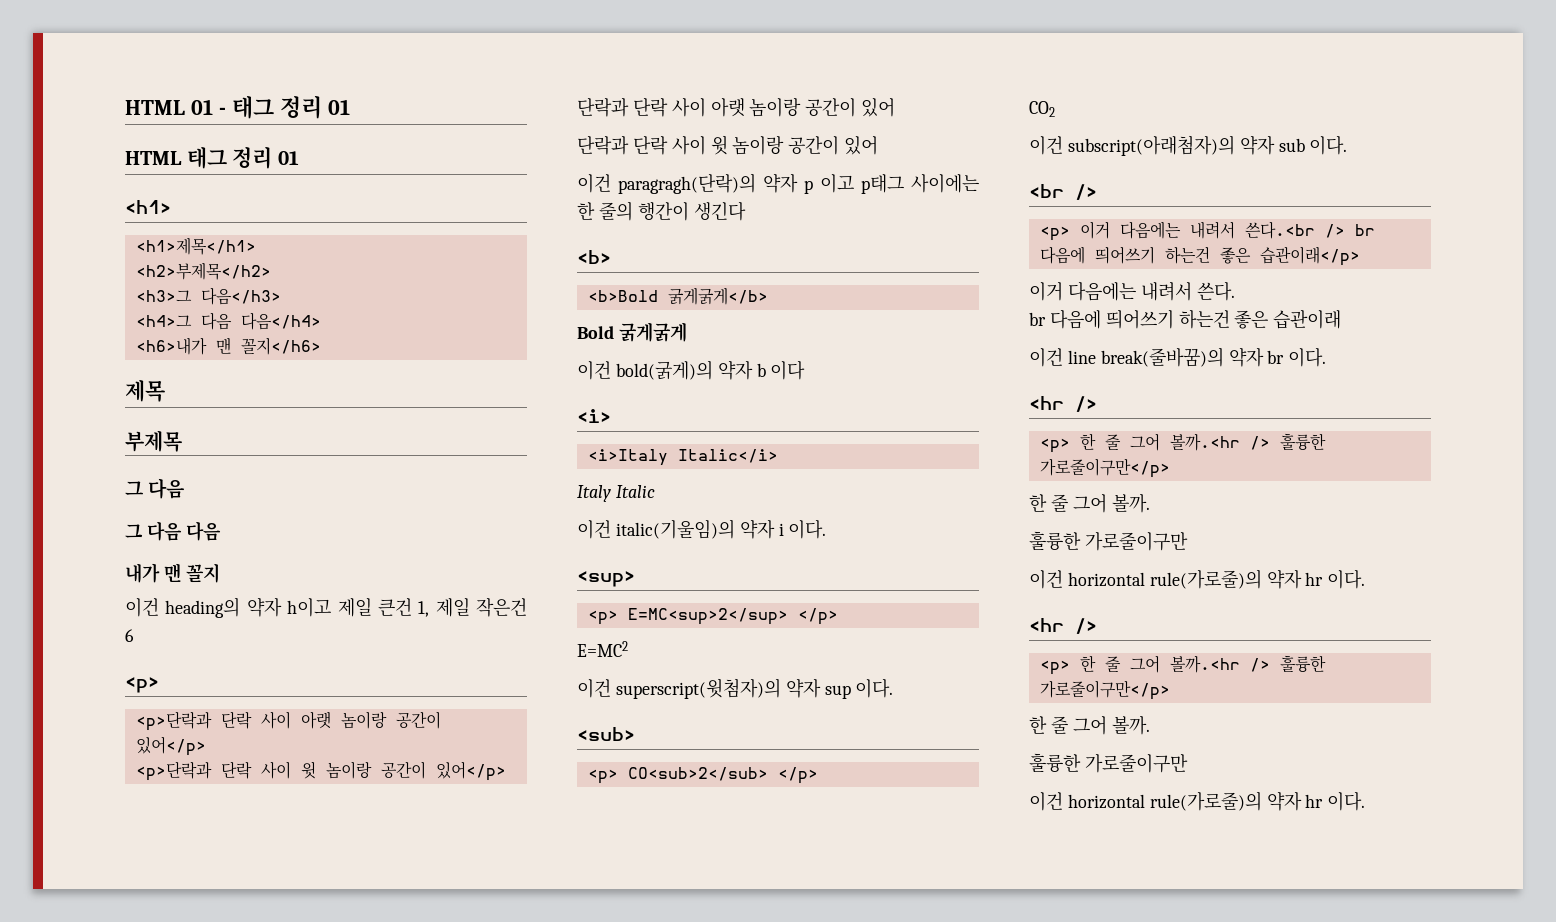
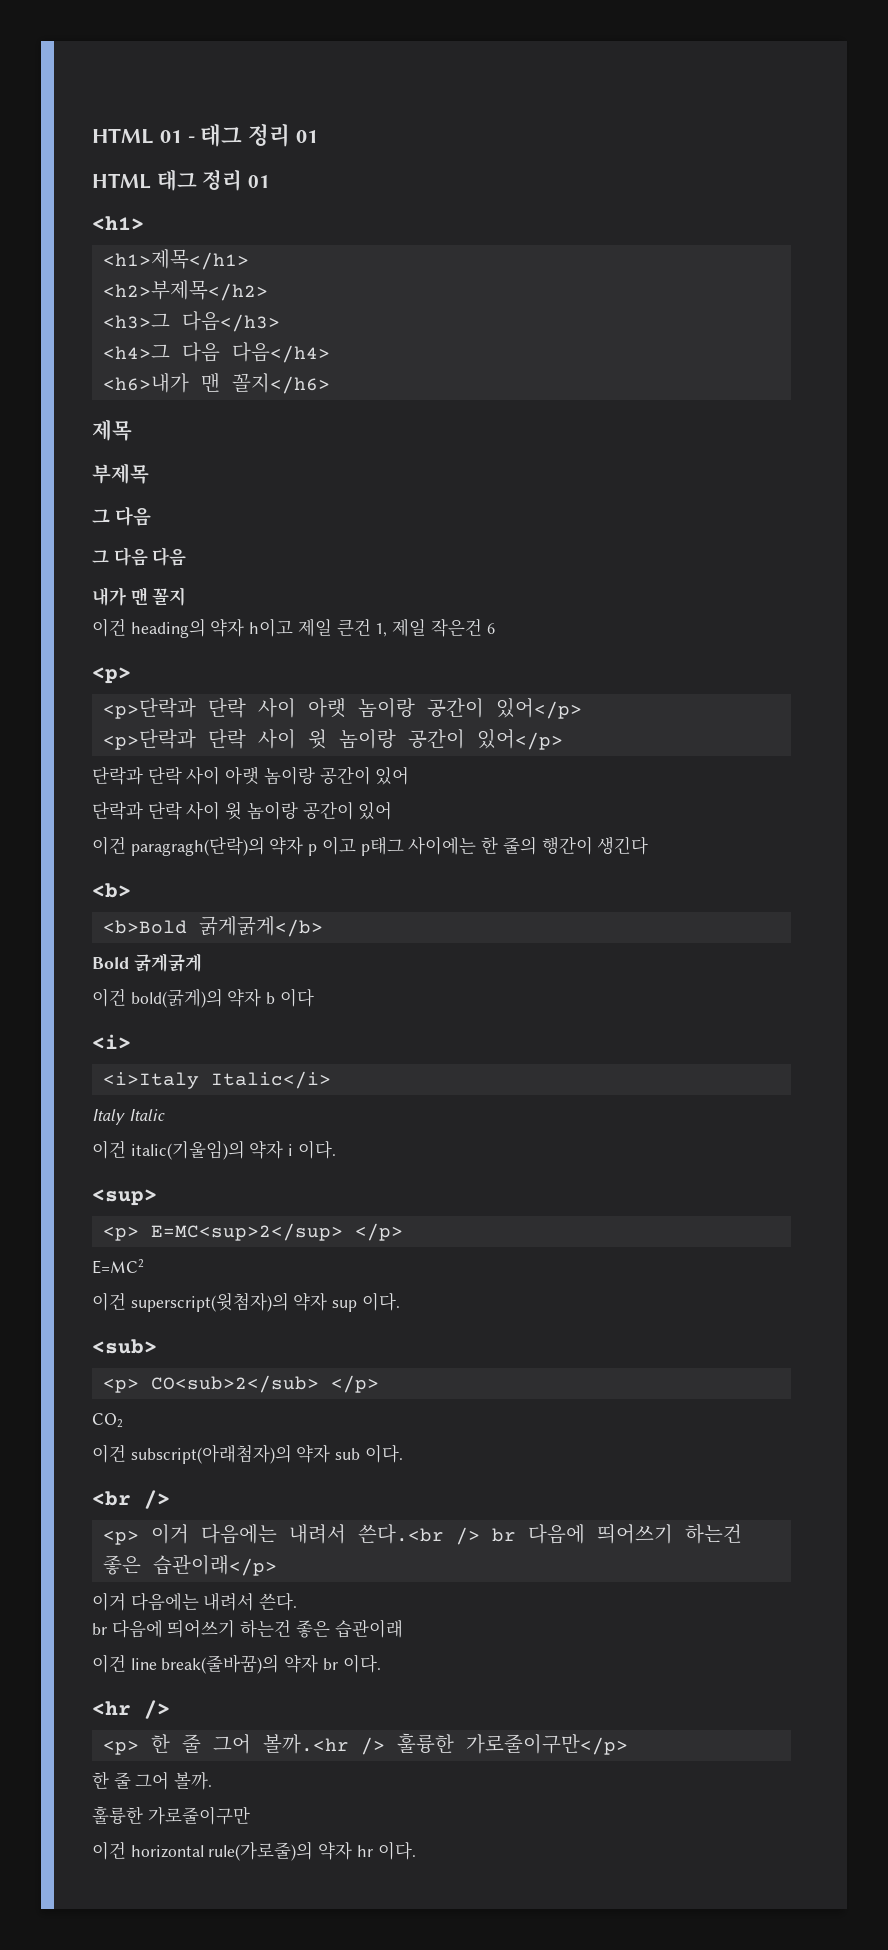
[1029,618,1097,634] [1039,655,1326,675] [1039,680,1170,700] [1029,716,1150,735] [1029,753,1188,773] [1029,791,1366,811] // <hr /> // <p> 한 줄 그어 볼까.<hr /> 훌륭한 가로줄이구만</p> // 한 줄 그어 볼까. // 훌륭한 가로줄이구만 // 이건 horizontal rule(가로줄)의 약자 hr 이다. -> (416, 1850) none

